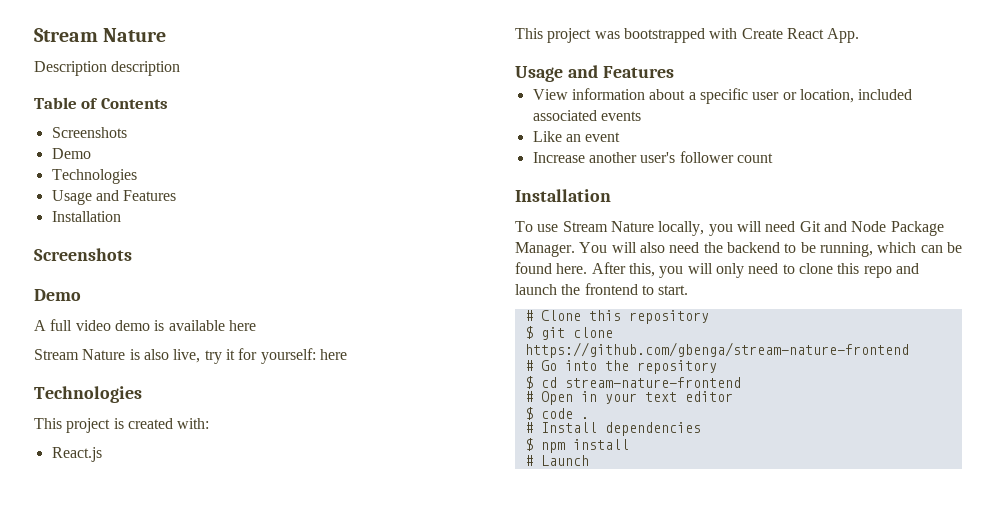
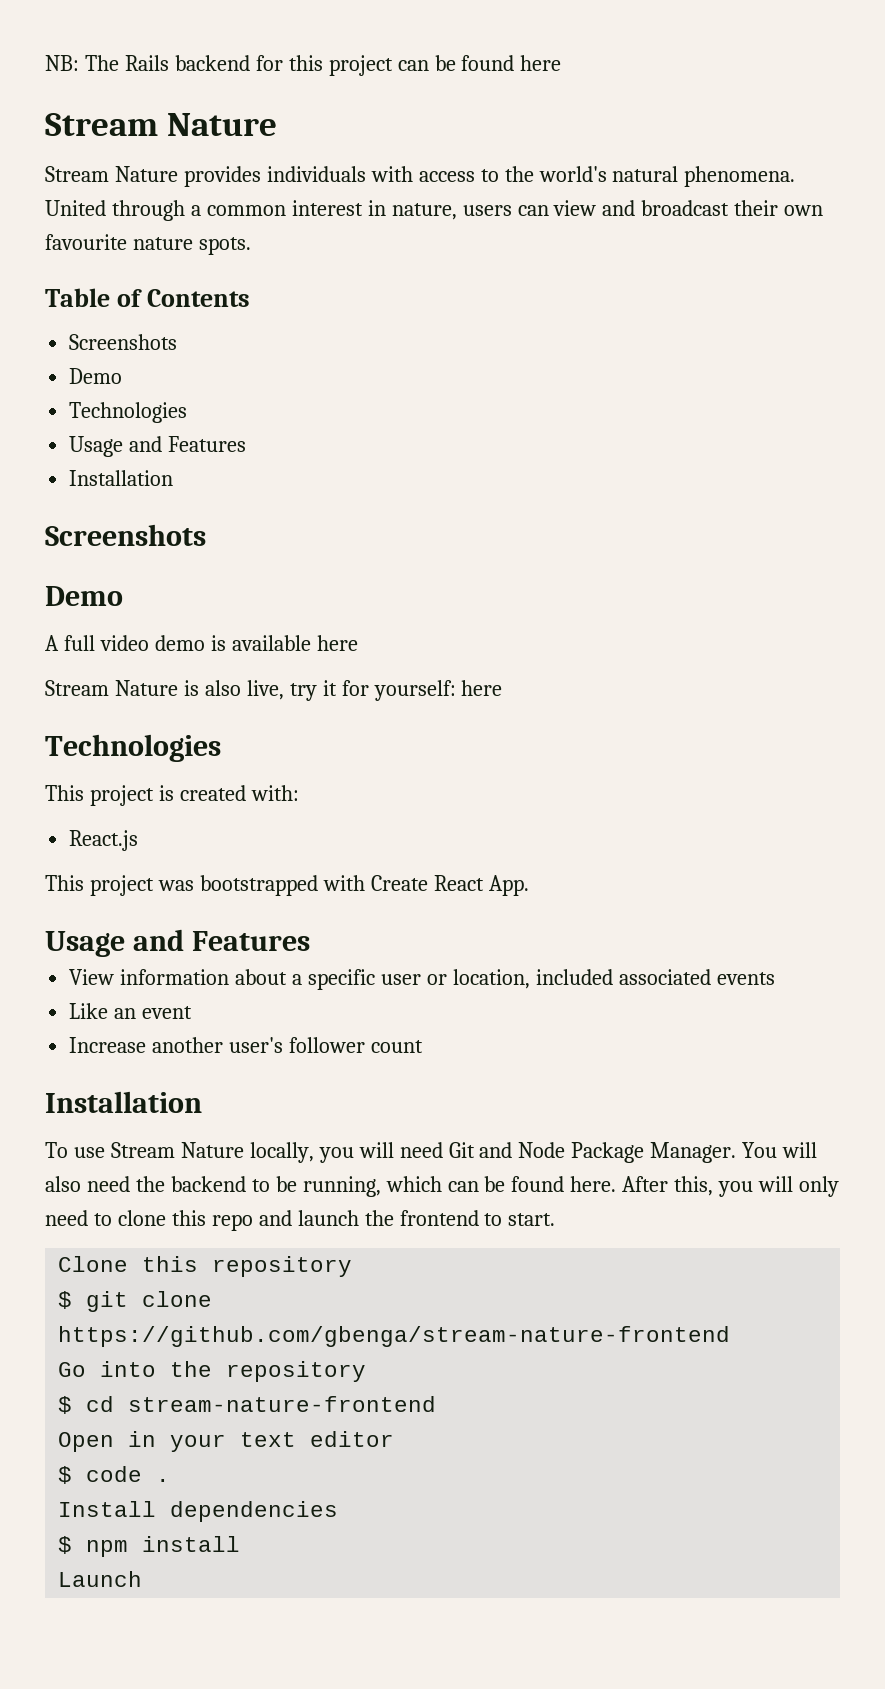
[34,28,167,42] [34,61,181,76] Stream Nature // Description description -> [45,55,562,76] [45,113,278,136] [45,166,796,187] [45,200,824,221] [45,234,251,255] NB: The Rails backend for this project can be found here // Stream Nature // Stream Nature provides individuals with access to the world's natural phenomena. United through a common interest in nature, users can view and broadcast their own favourite nature spots.
[524,310,533,321] # -> (556, 1219) none
[524,360,533,371] # -> (731, 1336) none
[524,391,533,402] # -> (437, 1404) none
[524,422,533,433] # -> (171, 1480) none
[524,455,533,466] # -> (241, 1544) none

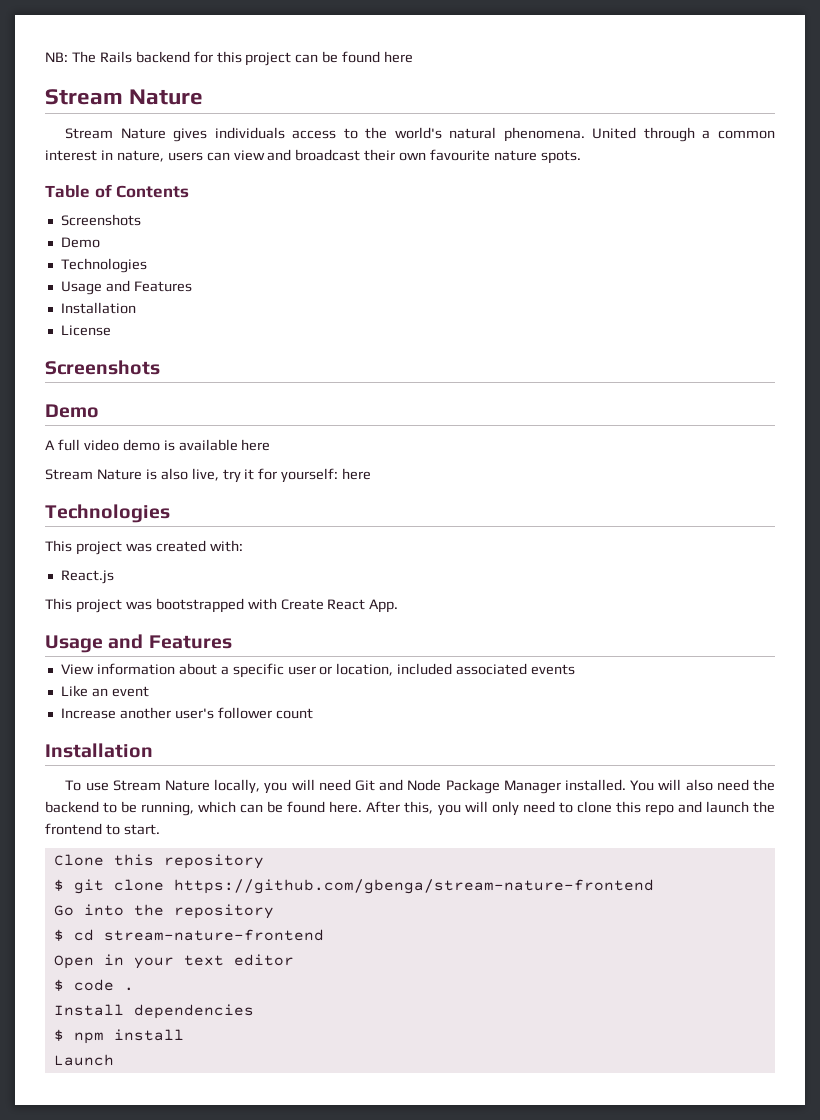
[183,166,413,187] provides individuals with -> [173,127,285,142] gives individuals
(174, 478) none -> [60,325,111,336] // License
[158,785,174,801] is -> [125,543,152,552] was
[650,1142,737,1163] Manager. -> [503,779,626,794] Manager installed.

